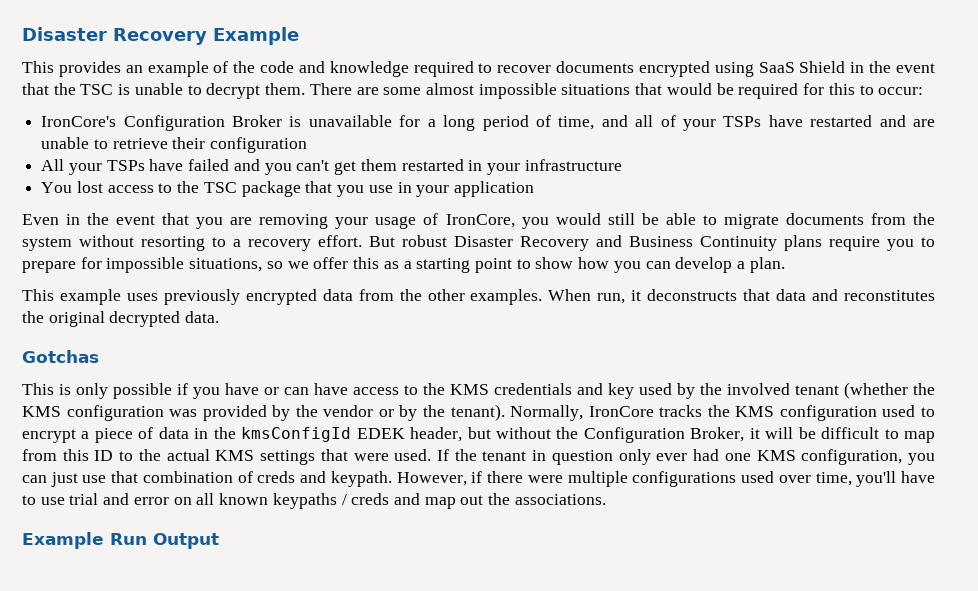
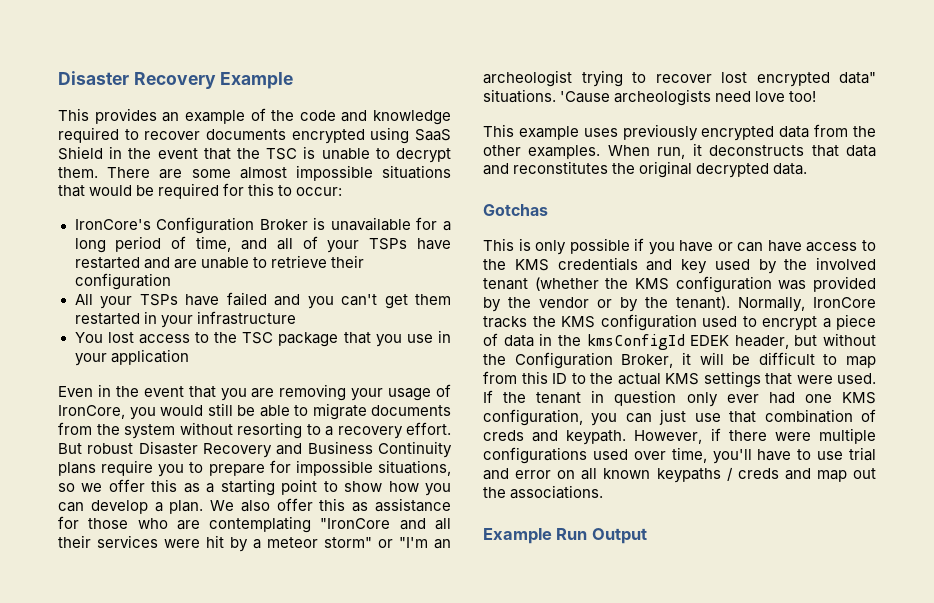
(785, 265) none -> [210,498,451,512] [58,516,451,533] [58,535,451,552] [483,70,876,87] [483,89,817,106] We also offer this as assistance for those who are contemplating "IronCore and all their services were hit by a meteor storm" or "I'm an archeologist trying to recover lost encrypted data" situations. 'Cause archeologists need love too!

